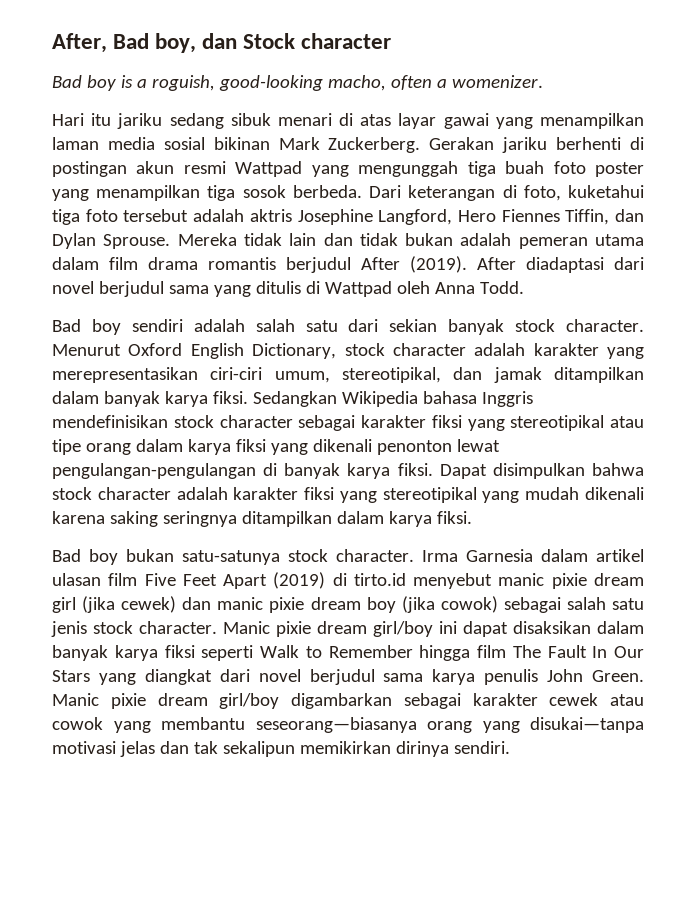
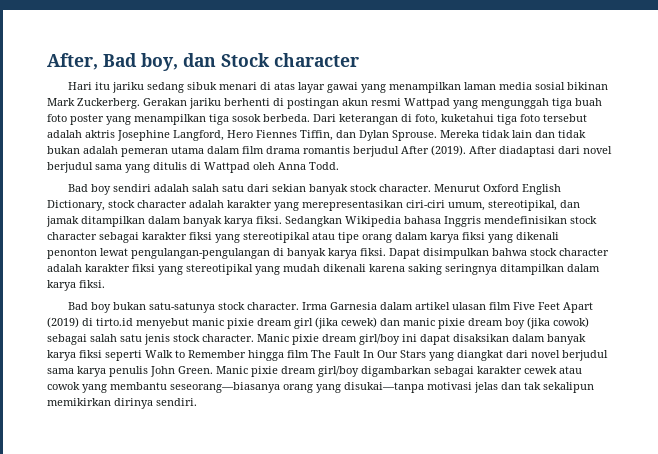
[52,75,543,91] // Bad boy is a roguish, good-looking macho, often a womenizer. -> (359, 60) none

